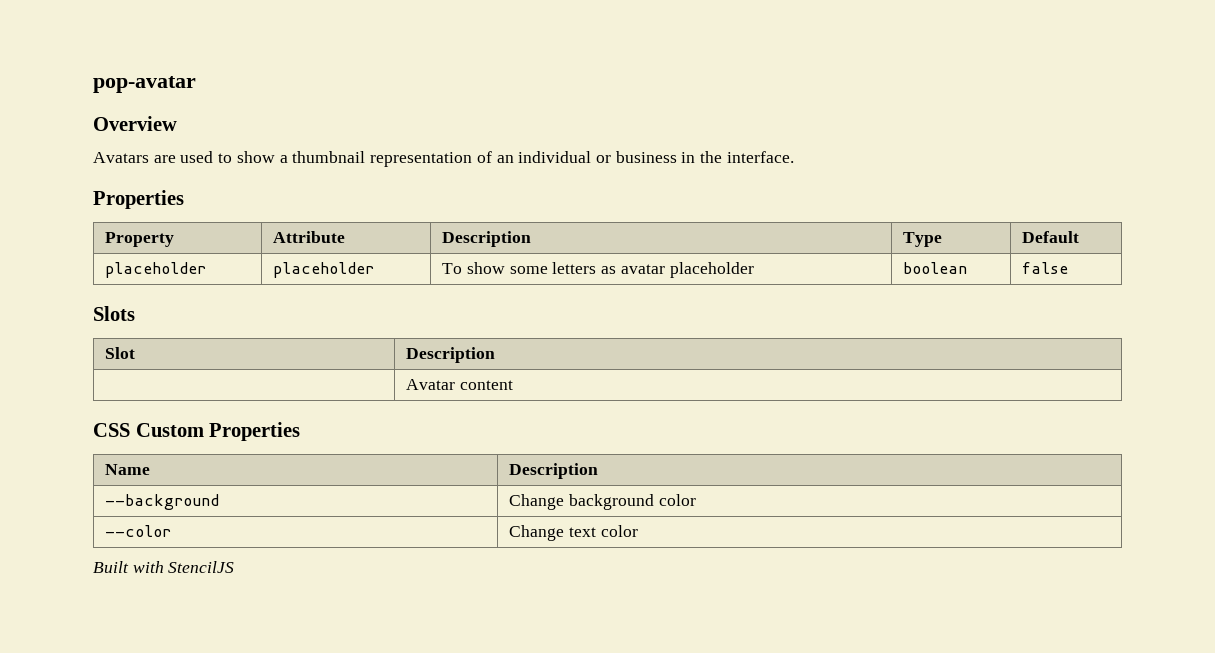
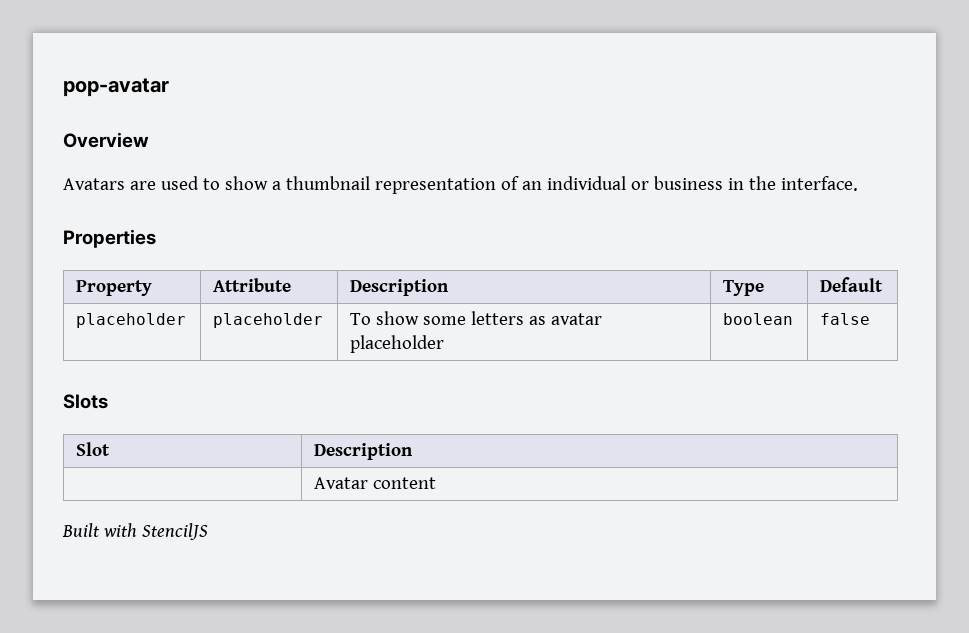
[93,422,301,441] [105,464,151,475] [509,463,599,479] [105,494,220,510] [509,494,696,510] [105,525,172,537] [509,525,638,541] // CSS Custom Properties // Name | Description // --background | Change background color // --color | Change text color -> (437, 483) none

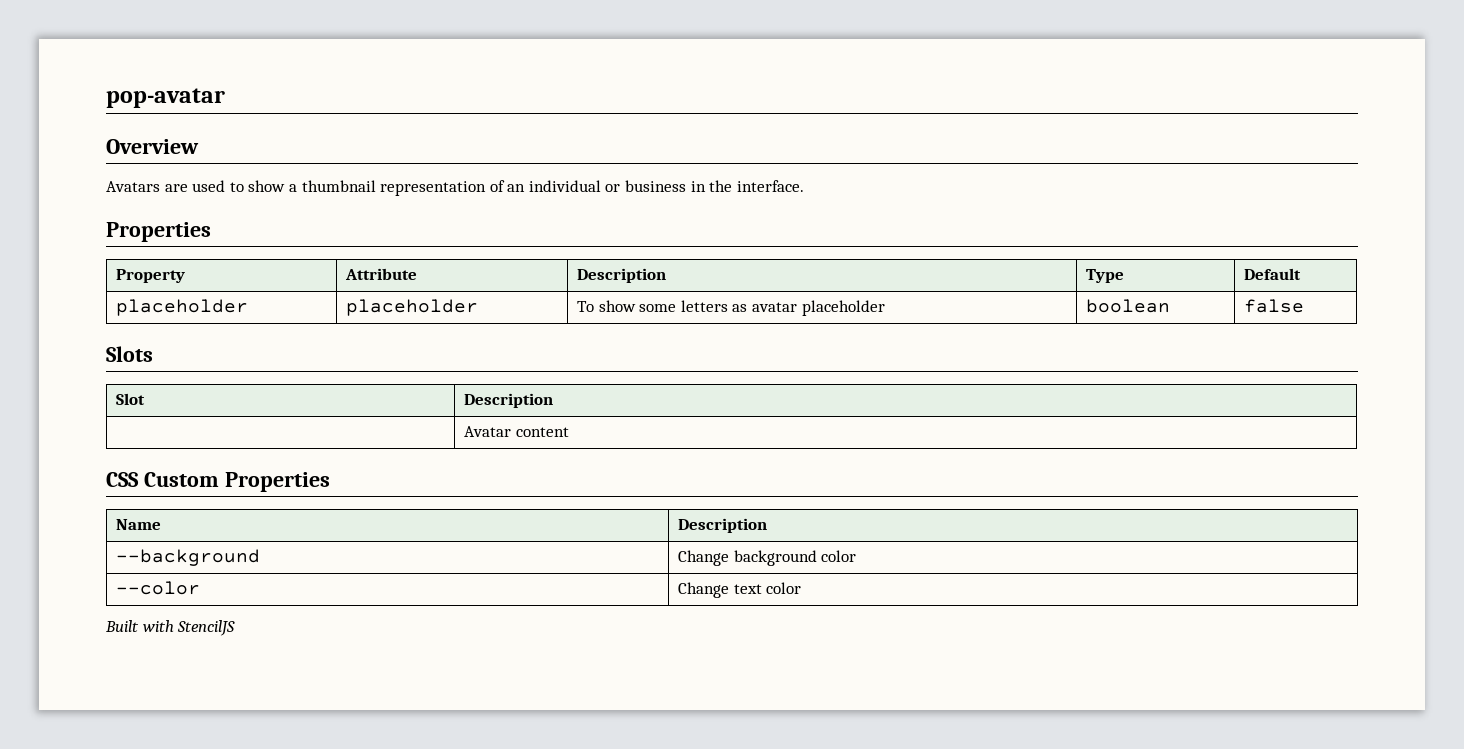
(437, 483) none -> [106,472,330,492] [116,519,162,530] [678,518,768,533] [116,549,261,566] [678,550,857,566] [116,581,201,595] [678,582,802,598] // CSS Custom Properties // Name | Description // --background | Change background color // --color | Change text color

